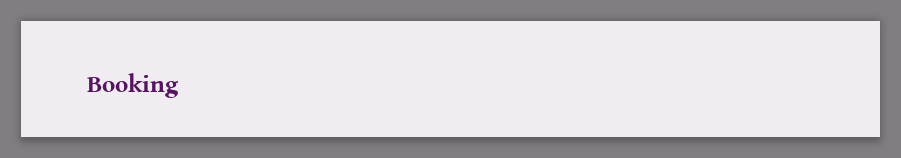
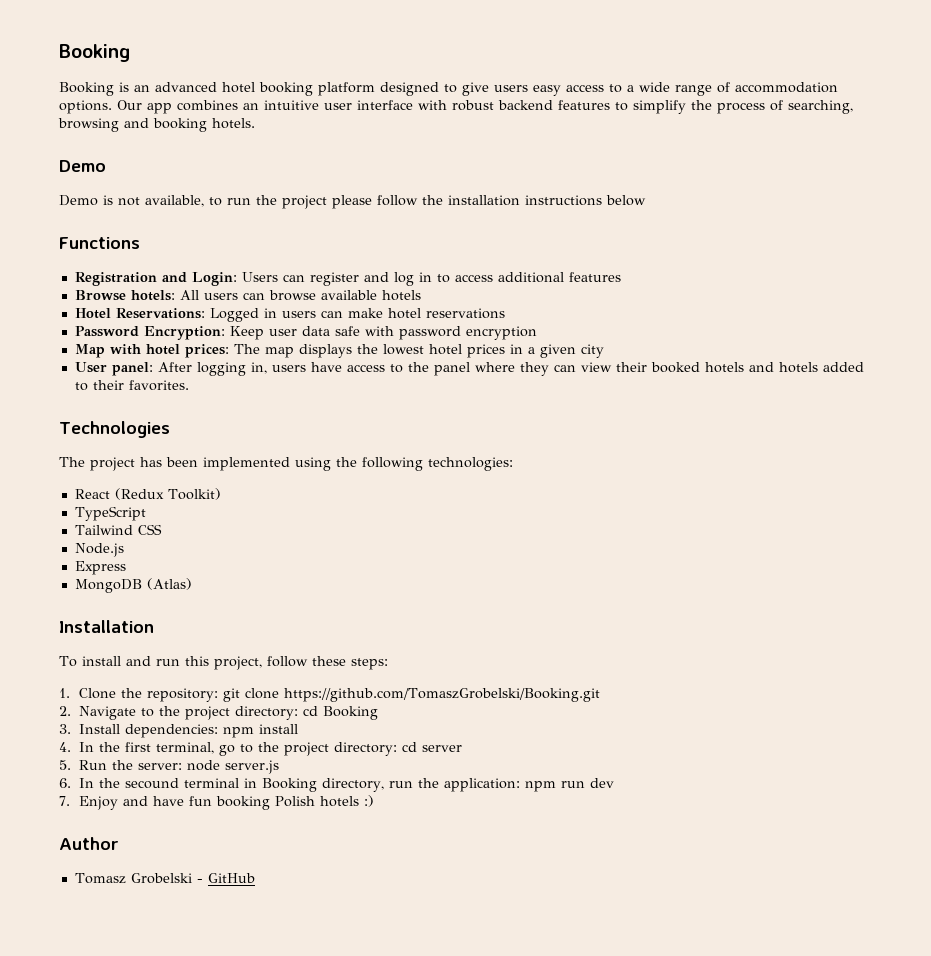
[87,73,179,98] Booking -> [59,44,130,62] [59,82,838,96] [59,100,853,114] [58,118,255,132] [59,160,106,172] [59,195,646,209] [59,237,140,249] [74,272,621,286] [74,290,421,301] [74,308,505,322] [74,326,537,340] [74,344,604,358] [74,362,864,376] [74,380,189,391] [59,421,170,438] [59,457,513,471] [74,488,221,500] [74,506,146,521] [74,524,162,535] [74,543,124,557] [74,561,126,575] [74,578,192,593] [59,620,154,633] [59,656,388,670] [59,688,601,702] [59,706,379,720] [59,724,299,738] [59,742,463,756] [59,760,280,774] [59,778,615,792] [59,795,375,810] [59,837,119,850] [74,873,255,884] Booking // Booking is an advanced hotel booking platform designed to give users easy access to a wide range of accommodation options. Our app combines an intuitive user interface with robust backend features to simplify the process of searching, browsing and booking hotels. // Demo // Demo is not available, to run the project please follow the installation instructions below // Functions // Registration and Login: Users can register and log in to access additional features // Browse hotels: All users can browse available hotels // Hotel Reservations: Logged in users can make hotel reservations // Password Encryption: Keep user data safe with password encryption // Map with hotel prices: The map displays the lowest hotel prices in a given city // User panel: After logging in, users have access to the panel where they can view their booked hotels and hotels added to their favorites. // Technologies // The project has been implemented using the following technologies: // React (Redux Toolkit) // TypeScript // Tailwind CSS // Node.js // Express // MongoDB (Atlas) // Installation // To install and run this project, follow these steps: // 1. Clone the repository: git clone https://github.com/TomaszGrobelski/Booking.git // 2. Navigate to the project directory: cd Booking // 3. Install dependencies: npm install // 4. In the first terminal, go to the project directory: cd server // 5. Run the server: node server.js // 6. In the secound terminal in Booking directory, run the application: npm run dev // 7. Enjoy and have fun booking Polish hotels :) // Author // Tomasz Grobelski - GitHub

